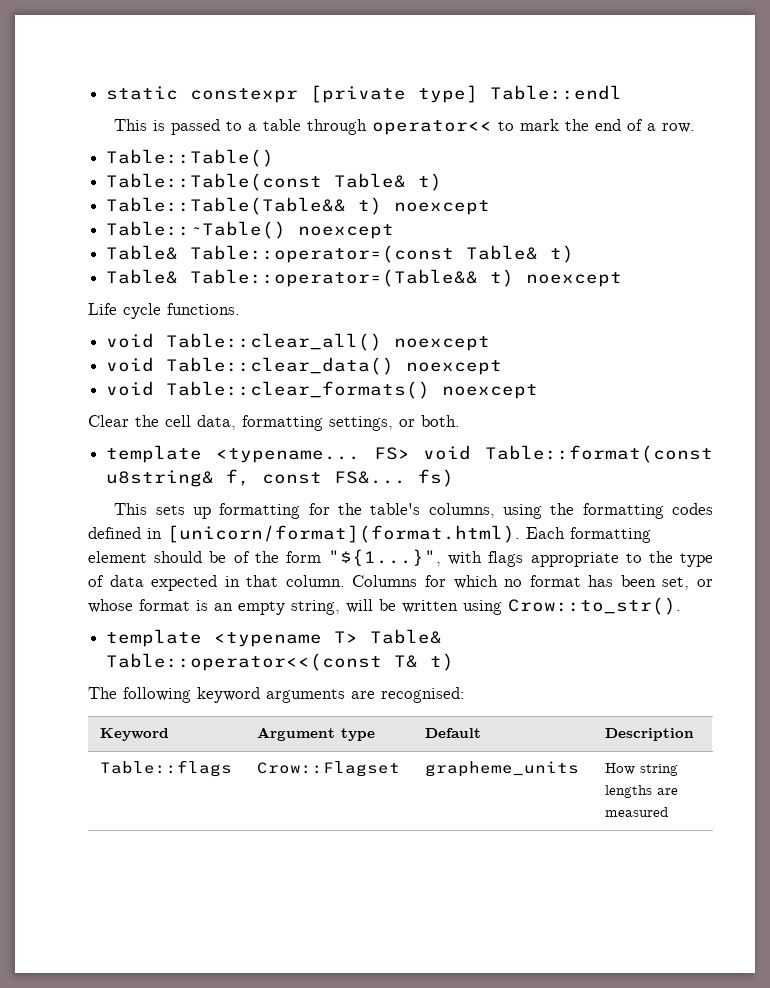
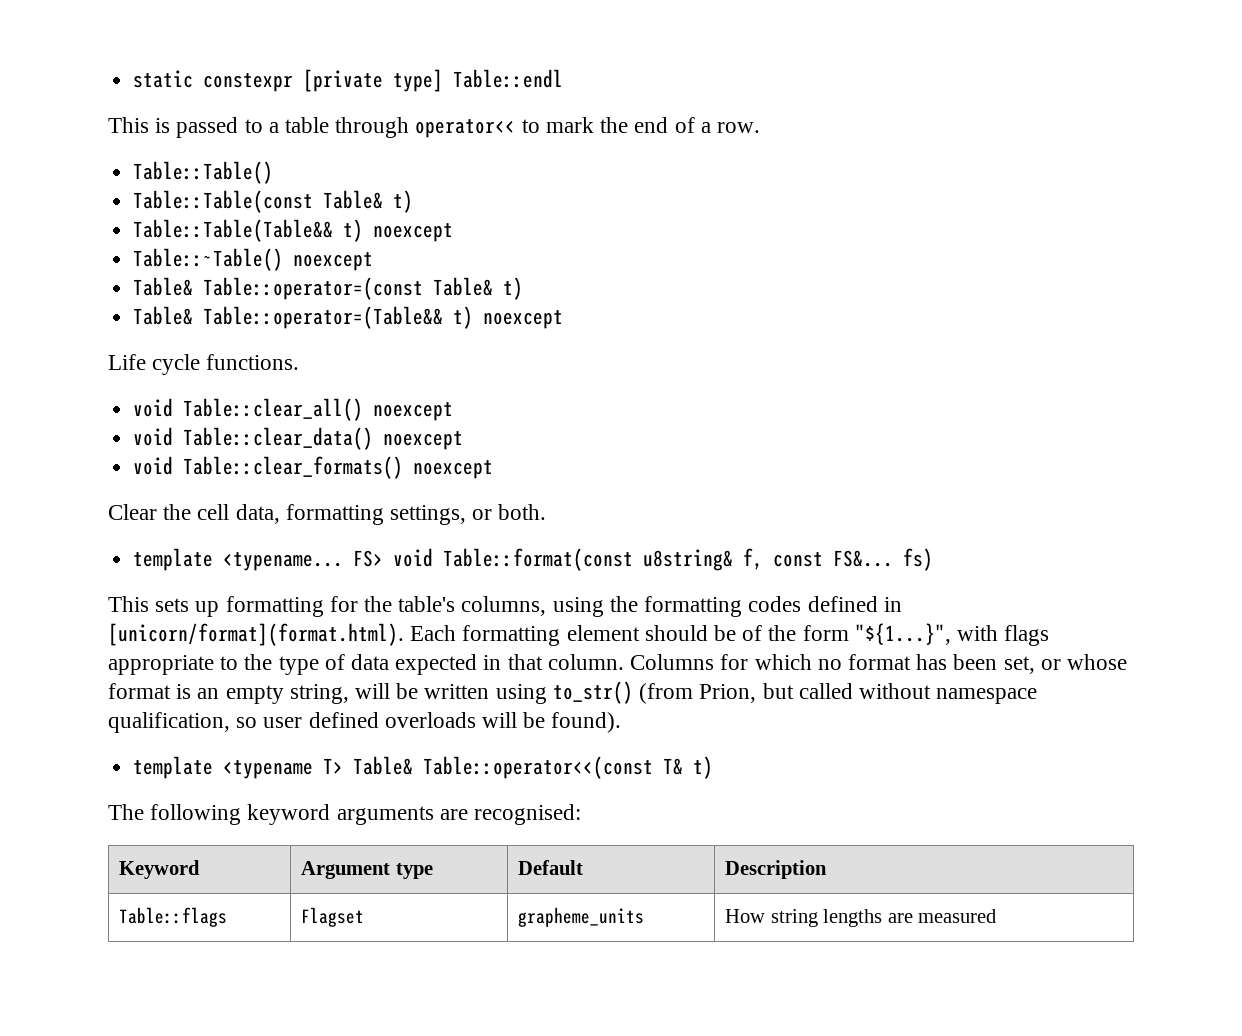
[508,597,681,615] Crow::to_str(). -> [552,681,1038,704] [108,712,622,733] to_str() (from Prion, but called without namespace qualification, so user defined overloads will be found).
[257,761,401,777] Crow::Flagset -> [301,907,365,927] Flagset

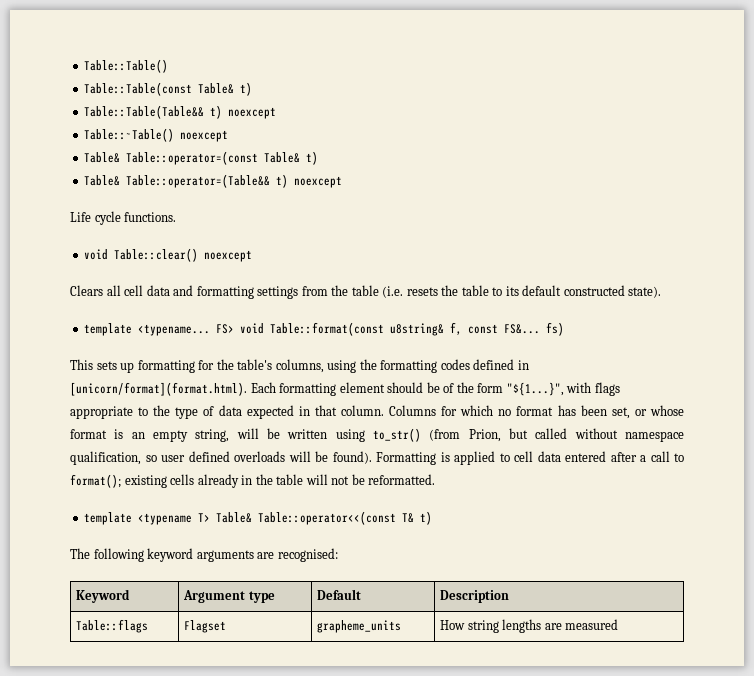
[133,69,564,92] [108,117,760,138] static constexpr [private type] Table::endl // This is passed to a table through operator<< to mark the end of a row. // -> (84, 66) none
[183,398,454,421] [133,427,464,450] [133,456,494,479] [108,504,547,525] Table::clear_all() noexcept // void Table::clear_data() noexcept // void Table::clear_formats() noexcept // Clear the cell data, formatting settings, or both. -> [114,248,253,262] [70,285,662,299] Table::clear() noexcept // Clears all cell data and formatting settings from the table (i.e. resets the table to its default constructed state).
(622, 722) none -> [376,451,684,465] [70,474,436,488] Formatting is applied to cell data entered after a call to format(); existing cells already in the table will not be reformatted.

